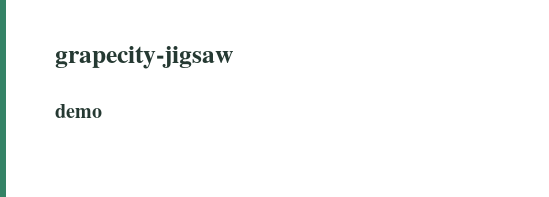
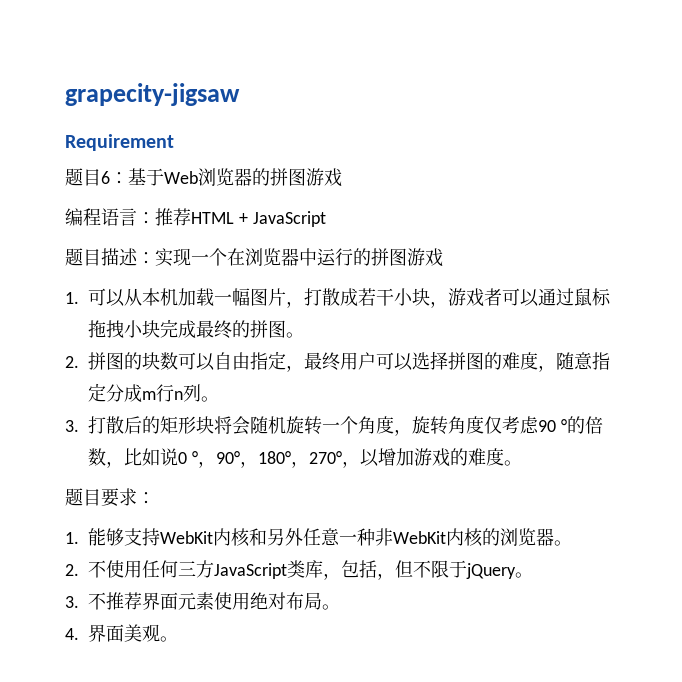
[55,104,102,118] demo -> [65,134,174,151] [65,168,342,187] [65,208,326,227] [65,248,443,267] [65,288,611,308] [88,319,304,339] [65,351,610,372] [88,383,219,402] [65,416,603,436] [88,448,522,468] [65,488,155,507] [65,528,572,547] [65,560,533,580] [65,592,340,610] [65,624,178,642] Requirement // 题目6：基于Web浏览器的拼图游戏 // 编程语言：推荐HTML + JavaScript // 题目描述：实现一个在浏览器中运行的拼图游戏 // 1.可以从本机加载一幅图片，打散成若干小块，游戏者可以通过鼠标拖拽小块完成最终的拼图。 // 2.拼图的块数可以自由指定，最终用户可以选择拼图的难度，随意指定分成m行n列。 // 3.打散后的矩形块将会随机旋转一个角度，旋转角度仅考虑90 °的倍数，比如说0 °，90°，180°，270°，以增加游戏的难度。 // 题目要求： // 1.能够支持WebKit内核和另外任意一种非WebKit内核的浏览器。 // 2.不使用任何三方JavaScript类库，包括，但不限于jQuery。 // 3.不推荐界面元素使用绝对布局。 // 4.界面美观。

